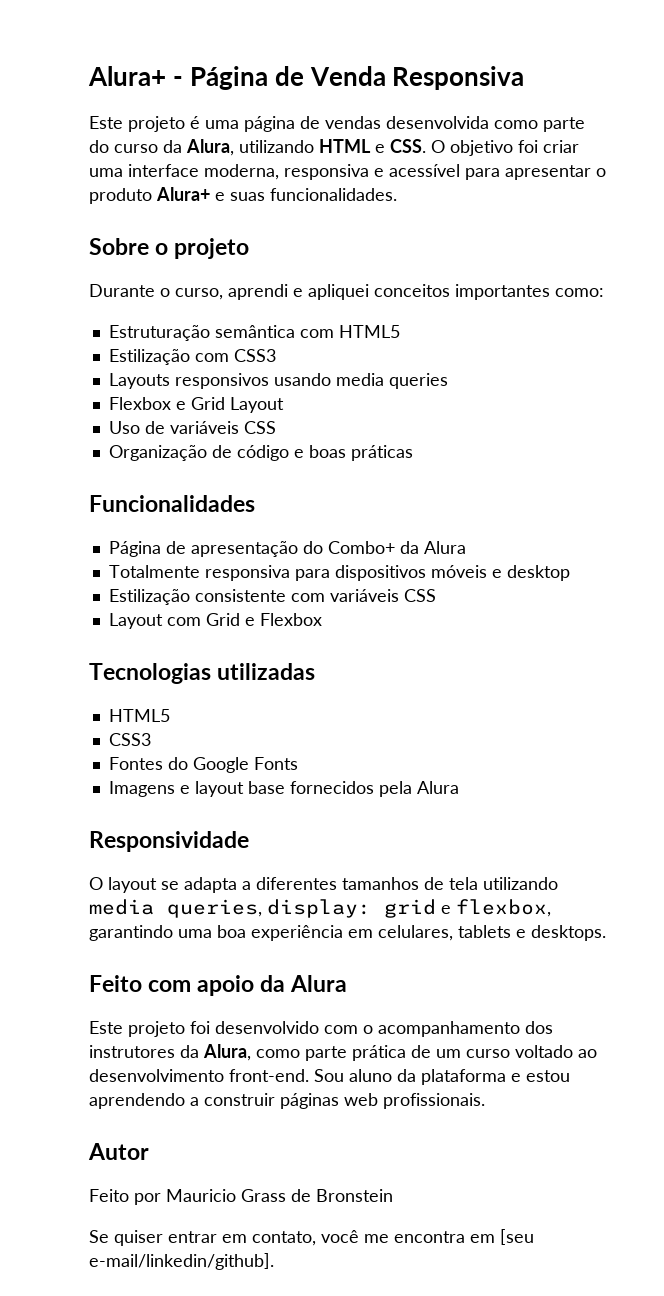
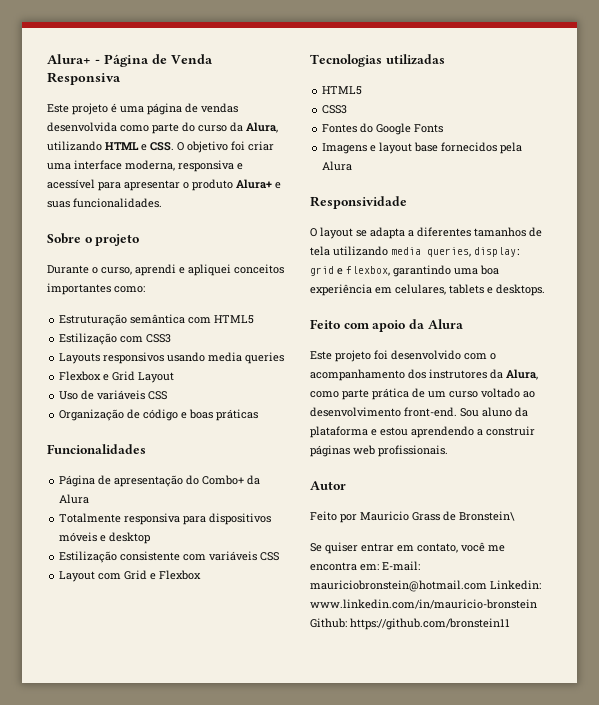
[316,1189,393,1202] Bronstein -> [459,511,515,521] Bronstein\
[470,1229,534,1245] [89,1253,274,1270] em [seu e-mail/linkedin/github]. -> [360,561,420,571] [310,580,541,592] [310,599,537,609] [310,618,510,630] em: E-mail: mauriciobronstein@hotmail.com Linkedin: www.linkedin.com/in/mauricio-bronstein Github: https://github.com/bronstein11

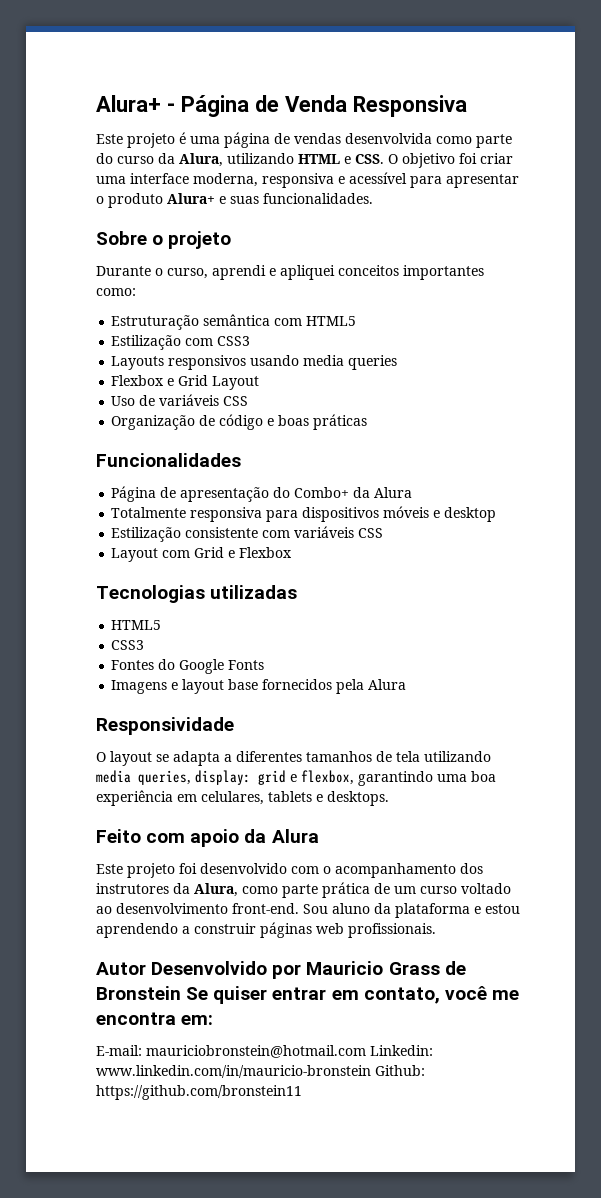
[310,511,337,521] // Feito -> [151,961,268,975] Desenvolvido
[459,511,515,521] Bronstein\ // -> [96,986,181,1000] Bronstein
(379, 567) none -> (214, 1020) //

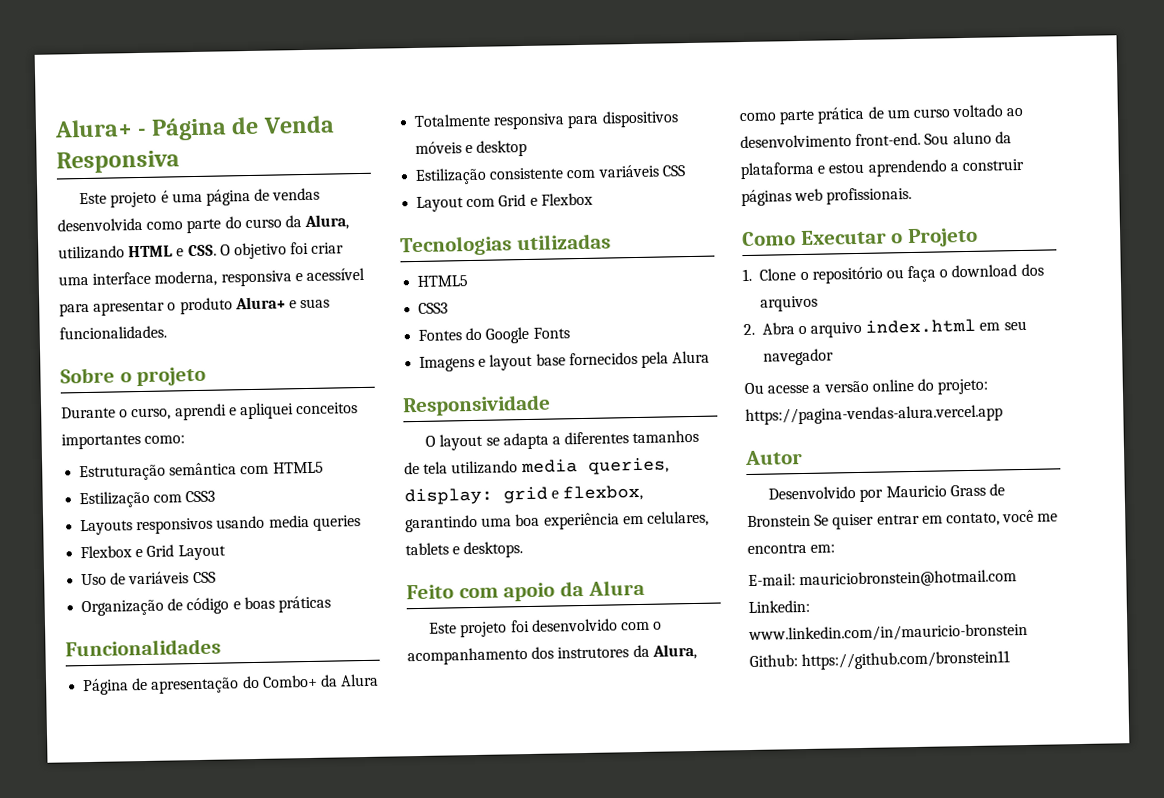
(436, 930) none -> [741,227,979,248] [742,263,1044,284] [760,295,819,312] [743,318,1027,338] [762,348,834,366] [744,378,989,395] [745,404,1003,426] // Como Executar o Projeto // 1. Clone o repositório ou faça o download dos arquivos // 2. Abra o arquivo index.html em seu navegador // Ou acesse a versão online do projeto: https://pagina-vendas-alura.vercel.app
(146, 968) none -> (803, 458) //

